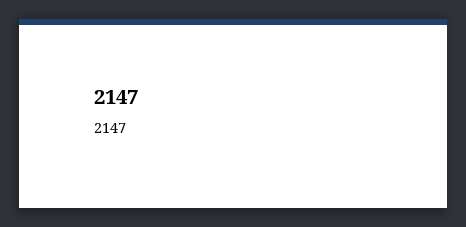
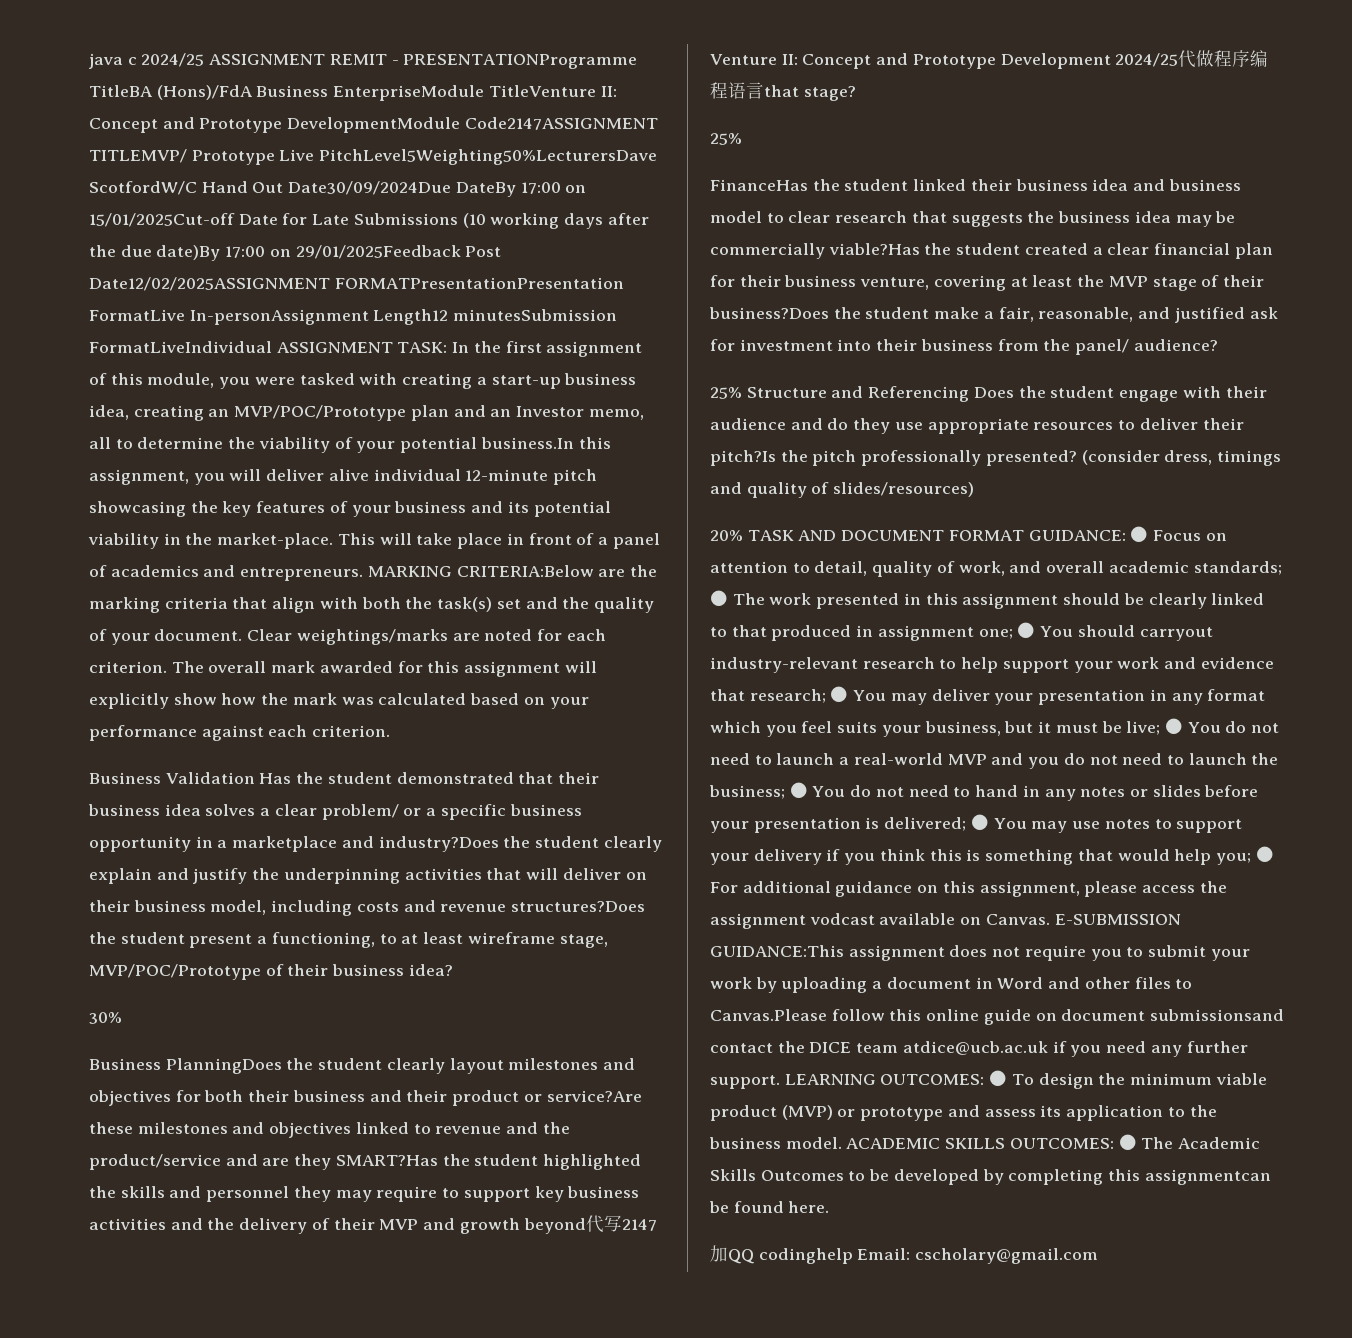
[94,90,138,104] [94,123,126,133] 2147 // 2147 -> [89,53,638,69] [89,85,617,101] [89,117,658,133] [89,149,658,165] [89,181,587,197] [89,213,649,229] [89,245,502,261] [89,277,624,291] [89,309,618,325] [89,341,643,357] [89,373,637,389] [89,405,644,421] [89,437,611,453] [89,469,598,485] [89,501,611,517] [88,533,660,549] [89,565,658,581] [89,597,654,613] [89,629,606,645] [89,661,597,677] [89,693,589,709] [89,725,391,741] [89,772,600,784] [88,804,582,820] [89,836,662,852] [89,868,647,884] [89,900,646,916] [89,932,608,948] [89,964,453,980] [89,1012,122,1024] [89,1058,636,1074] [89,1090,642,1106] [89,1122,570,1138] [89,1154,642,1170] [89,1186,640,1202] [89,1215,657,1234] [710,50,1269,69] [710,82,856,101] [710,133,742,145] [710,179,1241,191] [710,211,1236,227] [710,243,1273,259] [710,275,1264,291] [709,307,1278,323] [710,339,1218,355] [710,386,1267,402] [710,418,1244,434] [710,450,1282,466] [710,482,975,498] [710,526,1227,542] [710,561,1282,577] [710,590,1265,609] [710,622,1213,641] [710,657,1274,673] [710,686,1266,705] [710,718,1280,737] [710,753,1279,769] [709,782,1259,801] [710,814,1243,833] [710,846,1274,865] [710,881,1227,897] [710,913,1181,929] [710,945,1250,961] [710,977,1193,993] [710,1009,1285,1025] [710,1041,1248,1057] [710,1070,1267,1089] [710,1105,1217,1121] [709,1134,1261,1150] [710,1169,1271,1185] [709,1201,830,1213] [710,1245,1099,1264] java c 2024/25 ASSIGNMENT REMIT - PRESENTATIONProgramme TitleBA (Hons)/FdA Business EnterpriseModule TitleVenture II: Concept and Prototype DevelopmentModule Code2147ASSIGNMENT TITLEMVP/ Prototype Live PitchLevel5Weighting50%LecturersDave ScotfordW/C Hand Out Date30/09/2024Due DateBy 17:00 on 15/01/2025Cut-off Date for Late Submissions (10 working days after the due date)By 17:00 on 29/01/2025Feedback Post Date12/02/2025ASSIGNMENT FORMATPresentationPresentation FormatLive In-personAssignment Length12 minutesSubmission FormatLiveIndividual ASSIGNMENT TASK: In the first assignment of this module, you were tasked with creating a start-up business idea, creating an MVP/POC/Prototype plan and an Investor memo, all to determine the viability of your potential business.In this assignment, you will deliver alive individual 12-minute pitch showcasing the key features of your business and its potential viability in the market-place. This will take place in front of a panel of academics and entrepreneurs. MARKING CRITERIA:Below are the marking criteria that align with both the task(s) set and the quality of your document. Clear weightings/marks are noted for each criterion. The overall mark awarded for this assignment will explicitly show how the mark was calculated based on your performance against each criterion. // Business Validation Has the student demonstrated that their business idea solves a clear problem/ or a specific business opportunity in a marketplace and industry?Does the student clearly explain and justify the underpinning activities that will deliver on their business model, including costs and revenue structures?Does the student present a functioning, to at least wireframe stage, MVP/POC/Prototype of their business idea? // 30% // Business PlanningDoes the student clearly layout milestones and objectives for both their business and their product or service?Are these milestones and objectives linked to revenue and the product/service and are they SMART?Has the student highlighted the skills and personnel they may require to support key business activities and the delivery of their MVP and growth beyond代写2147 Venture II: Concept and Prototype Development 2024/25代做程序编程语言that stage? // 25% // FinanceHas the student linked their business idea and business model to clear research that suggests the business idea may be commercially viable?Has the student created a clear financial plan for their business venture, covering at least the MVP stage of their business?Does the student make a fair, reasonable, and justified ask for investment into their business from the panel/ audience? // 25% Structure and Referencing Does the student engage with their audience and do they use appropriate resources to deliver their pitch?Is the pitch professionally presented? (consider dress, timings and quality of slides/resources) // 20% TASK AND DOCUMENT FORMAT GUIDANCE: ● Focus on attention to detail, quality of work, and overall academic standards; ● The work presented in this assignment should be clearly linked to that produced in assignment one; ● You should carryout industry-relevant research to help support your work and evidence that research; ● You may deliver your presentation in any format which you feel suits your business, but it must be live; ● You do not need to launch a real-world MVP and you do not need to launch the business; ● You do not need to hand in any notes or slides before your presentation is delivered; ● You may use notes to support your delivery if you think this is something that would help you; ● For additional guidance on this assignment, please access the assignment vodcast available on Canvas. E-SUBMISSION GUIDANCE:This assignment does not require you to submit your work by uploading a document in Word and other files to Canvas.Please follow this online guide on document submissionsand contact the DICE team atdice@ucb.ac.uk if you need any further support. LEARNING OUTCOMES: ● To design the minimum viable product (MVP) or prototype and assess its application to the business model. ACADEMIC SKILLS OUTCOMES: ● The Academic Skills Outcomes to be developed by completing this assignmentcan be found here. // 加QQ codinghelp Email: cscholary@gmail.com

